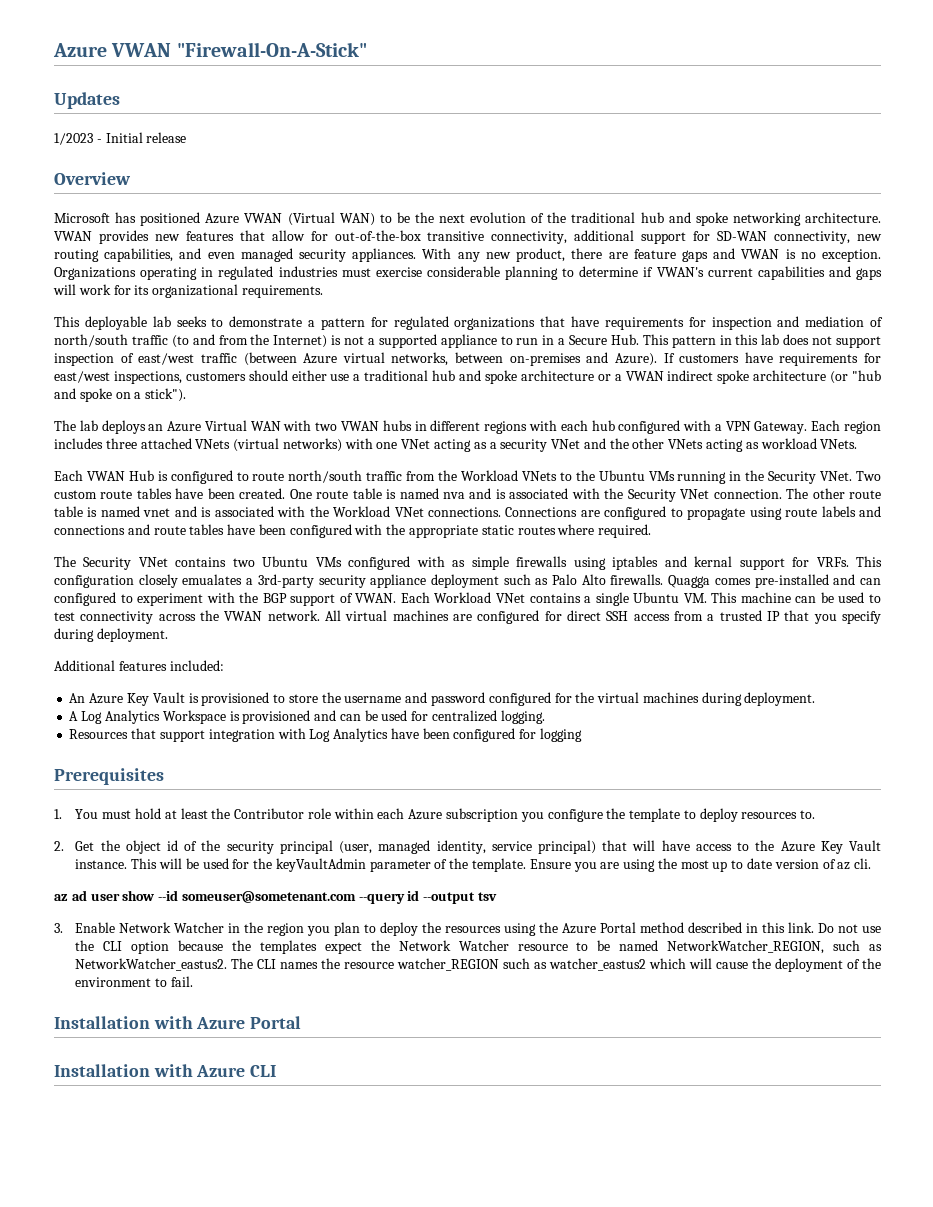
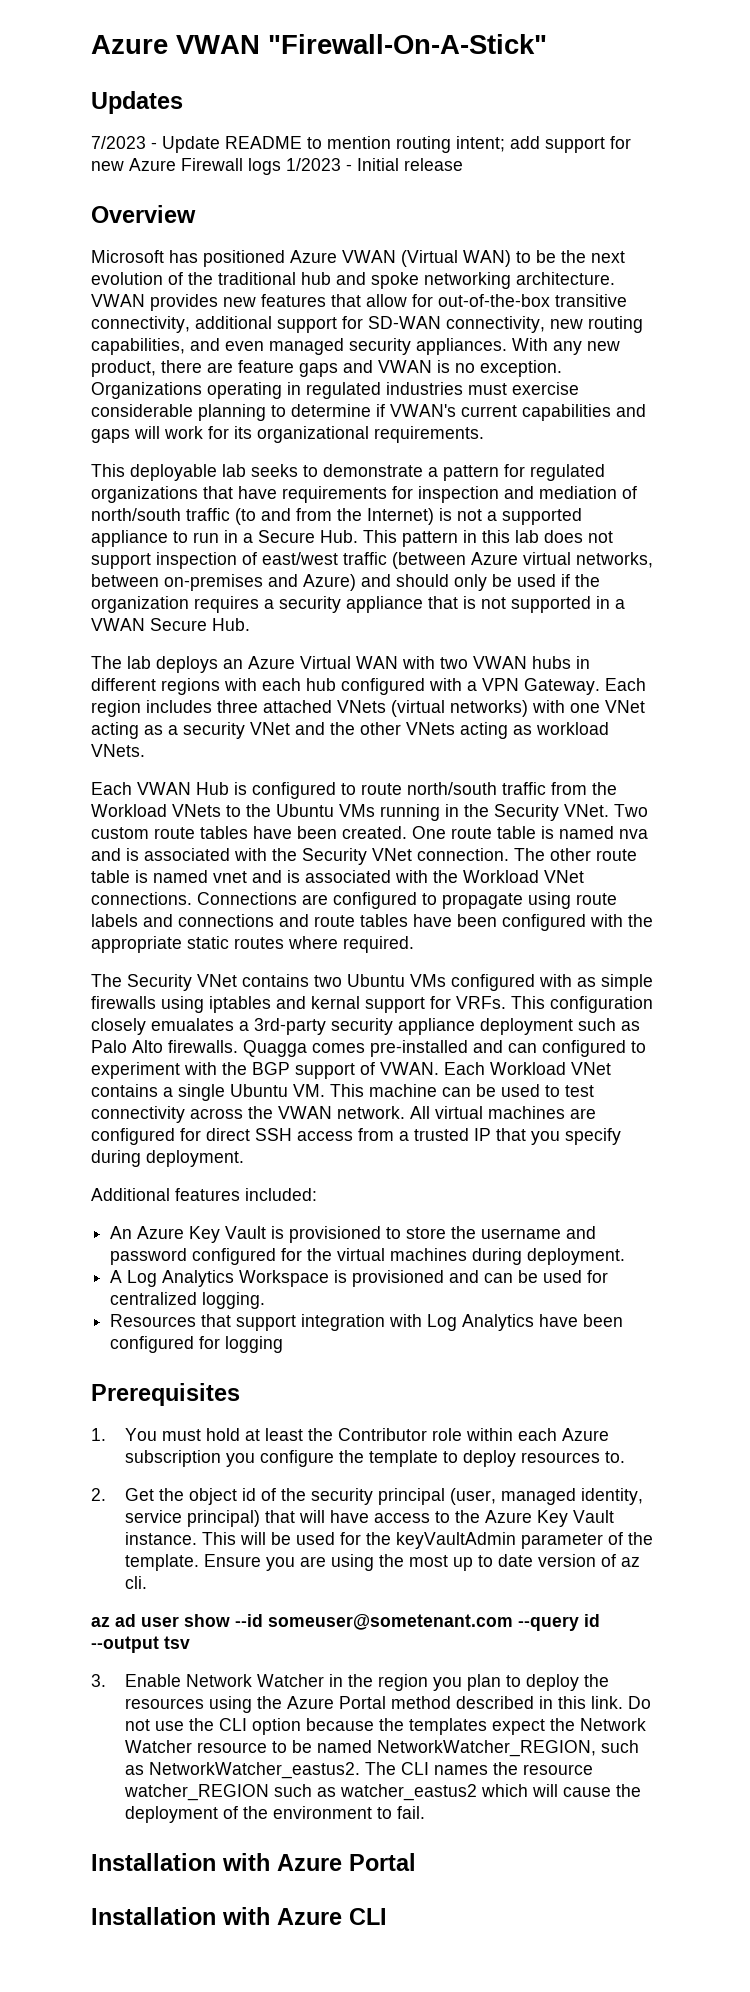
(120, 100) none -> [91,136,631,153] [91,158,281,175] 7/2023 - Update README to mention routing intent; add support for new Azure Firewall logs
[614,352,881,366] [54,370,882,384] [54,388,187,402] Azure). If customers have requirements for east/west inspections, customers should either use a traditional hub and spoke architecture or a VWAN indirect spoke architecture (or "hub and spoke on a stick"). -> [303,574,600,591] [91,596,625,613] [91,618,250,631] Azure) and should only be used if the organization requires a security appliance that is not supported in a VWAN Secure Hub.

